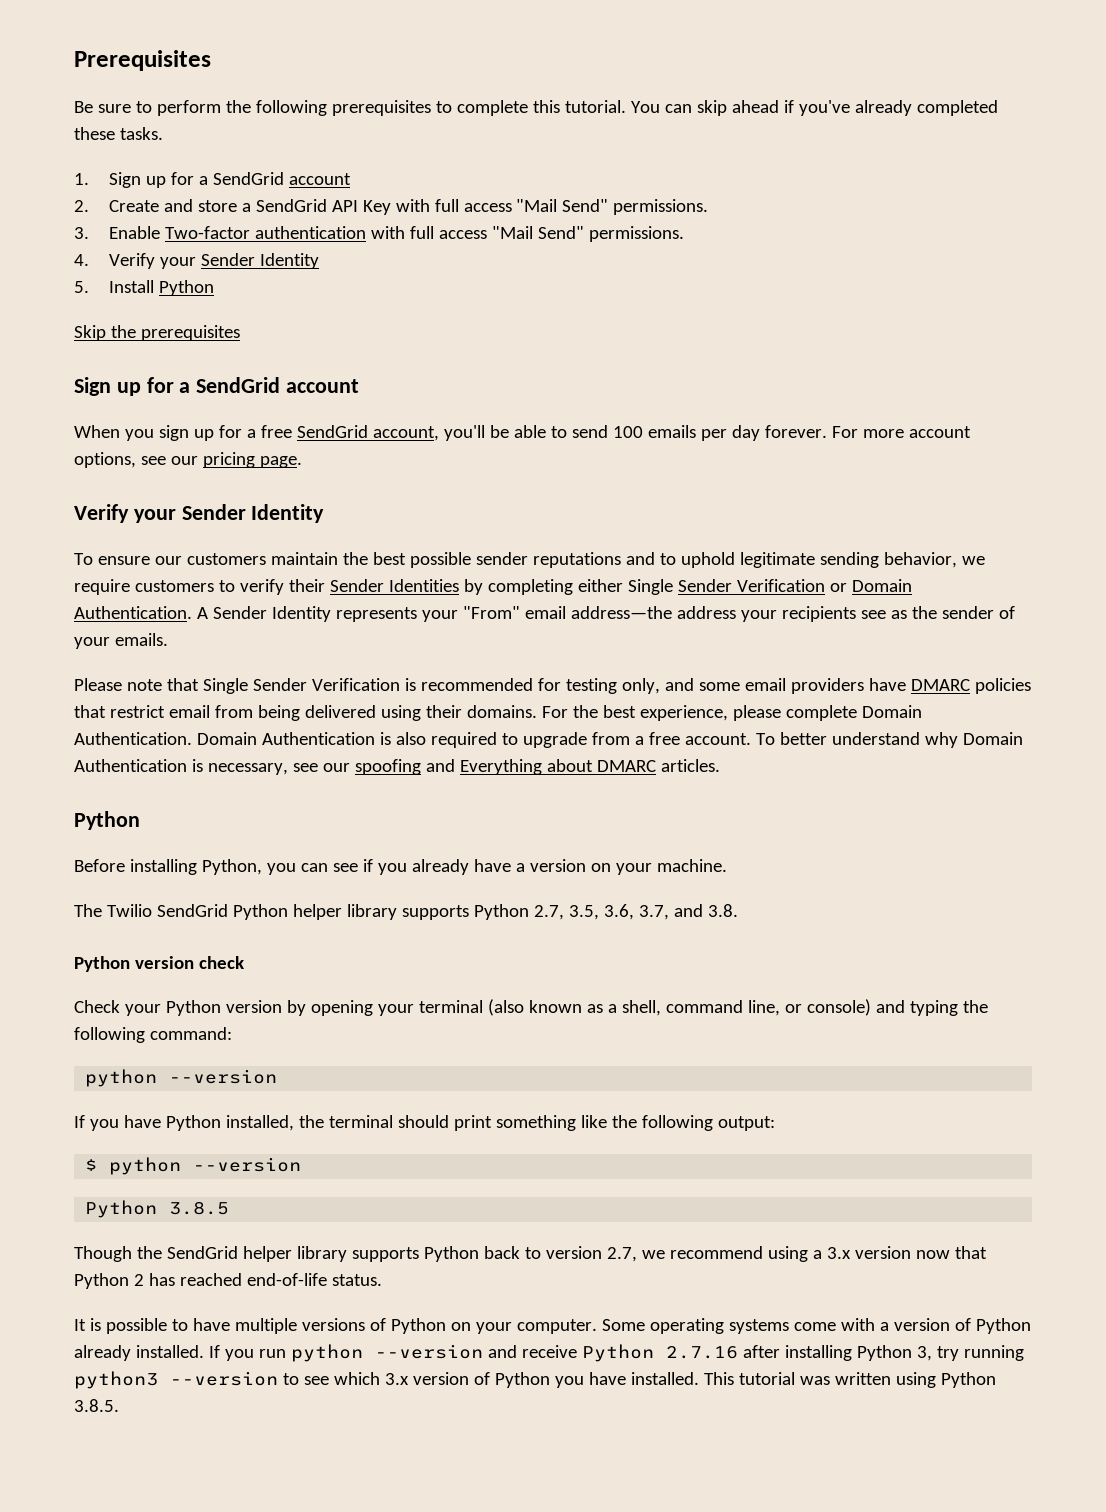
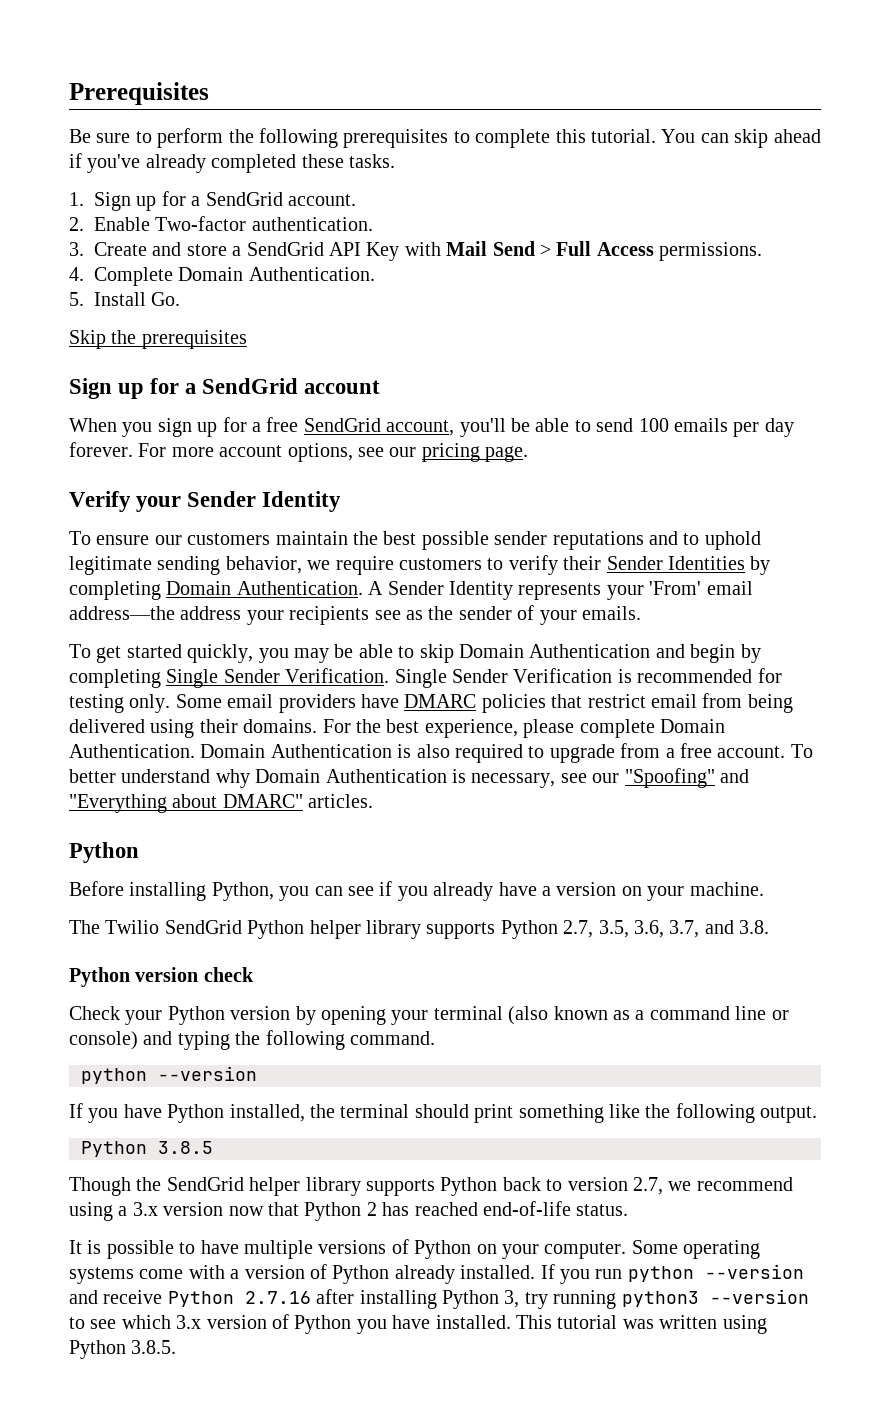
[288,173,351,185] [74,200,89,212] account // 2. -> [288,194,356,206] [69,216,373,231] [69,242,84,256] account. // 2. Enable Two-factor authentication. // 3.
[434,199,709,215] [74,226,684,242] [74,253,319,269] full access "Mail Send" permissions. // 3. Enable Two-factor authentication with full access "Mail Send" permissions. // 4. Verify your Sender Identity -> [446,241,763,261] [69,267,375,286] Mail Send > Full Access permissions. // 4. Complete Domain Authentication.
[158,280,214,296] Python -> [151,292,181,306] Go.
[577,579,847,595] either Single Sender Verification or -> (161, 590) none
[462,606,520,619] "From" -> [649,581,702,595] 'From'
[74,678,199,691] Please note that -> [69,644,761,663] [69,668,390,688] To get started quickly, you may be able to skip Domain Authentication and begin by completing Single Sender Verification.
[621,678,740,694] only, and some -> [129,694,222,713] only. Some
[354,759,656,775] spoofing and Everything about DMARC -> [624,768,749,788] [69,794,303,813] "Spoofing" and "Everything about DMARC"
[621,1000,780,1016] shell, command line, -> [649,1006,767,1020] command line
[149,1027,232,1040] command: -> [350,1031,435,1045] command.
[717,1116,775,1131] [85,1157,302,1175] output: // $ python --version -> [760,1106,818,1123] output.

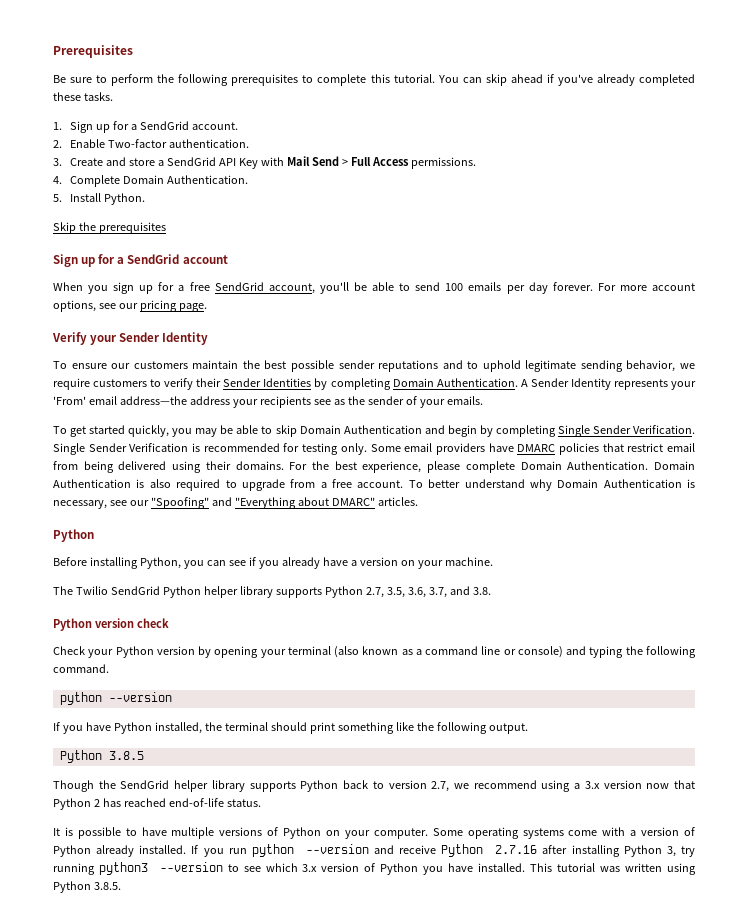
[151,292,181,306] Go. -> [104,193,146,205] Python.

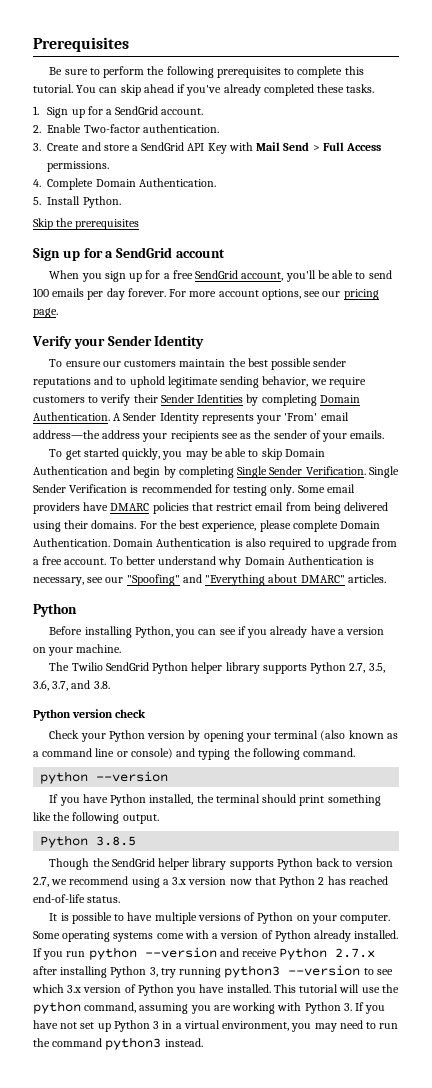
[495,845,538,854] 2.7.16 -> [335,948,376,958] 2.7.x
[600,863,696,875] [53,881,121,893] was written using Python 3.8.5. -> [339,984,399,993] [33,1001,386,1014] [33,1020,399,1032] [33,1037,203,1050] will use the python command, assuming you are working with Python 3. If you have not set up Python 3 in a virtual environment, you may need to run the command python3 instead.

